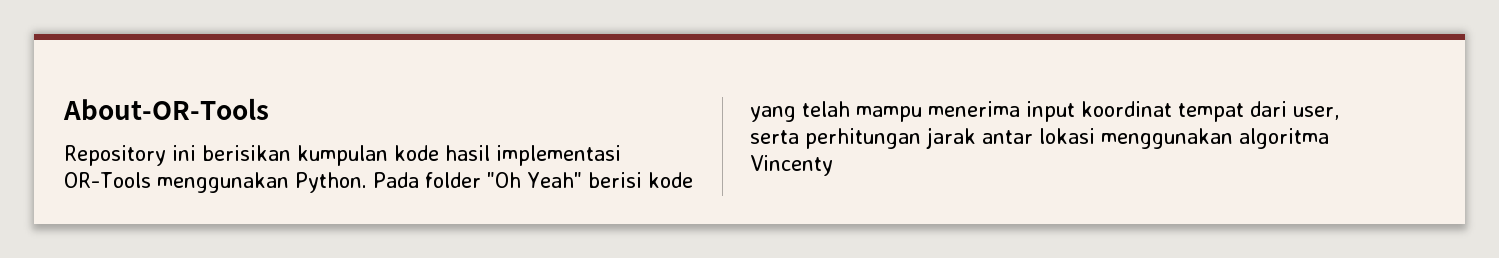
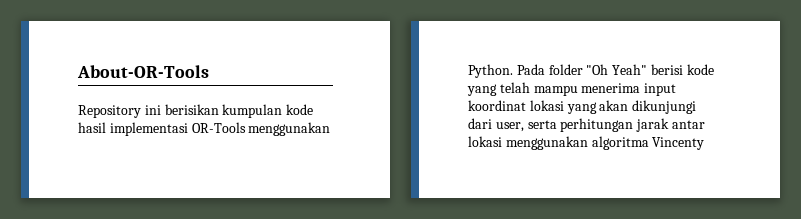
[1178,103,1244,122] tempat -> [529,100,697,114] lokasi yang akan dikunjungi

